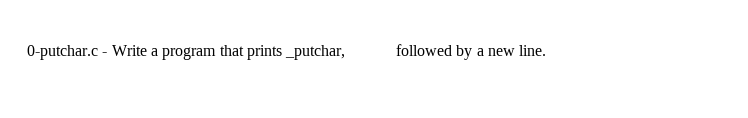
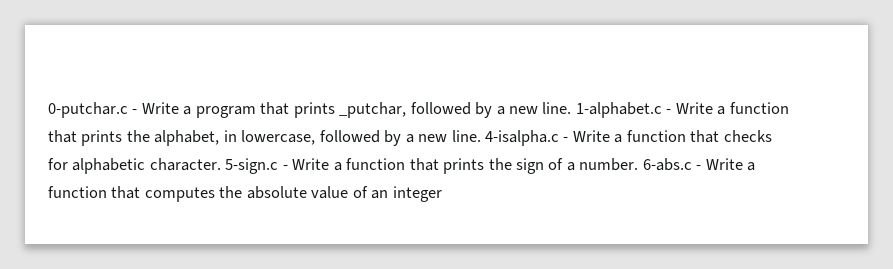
(547, 50) none -> [575,102,789,118] [48,130,772,146] [48,158,756,174] [48,186,442,202] 1-alphabet.c - Write a function that prints the alphabet, in lowercase, followed by a new line. 4-isalpha.c - Write a function that checks for alphabetic character. 5-sign.c - Write a function that prints the sign of a number. 6-abs.c - Write a function that computes the absolute value of an integer

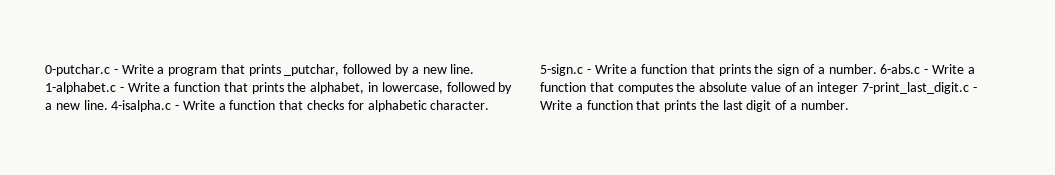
(442, 194) none -> [862,82,977,94] [540,100,849,112] 7-print_last_digit.c - Write a function that prints the last digit of a number.

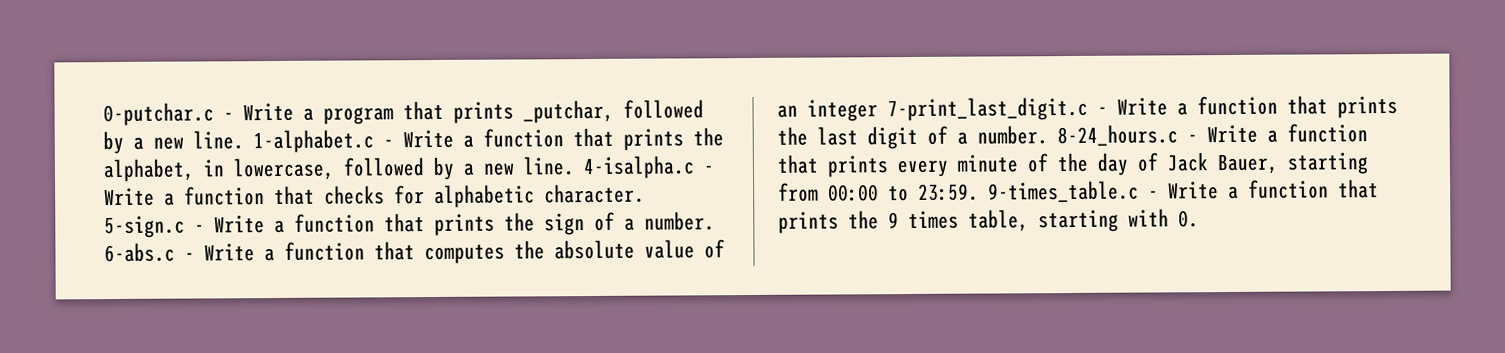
(849, 105) none -> [1057,123,1368,147] [777,152,1368,178] [778,179,1379,203] [778,208,1199,234] 8-24_hours.c - Write a function that prints every minute of the day of Jack Bauer, starting from 00:00 to 23:59. 9-times_table.c - Write a function that prints the 9 times table, starting with 0.

